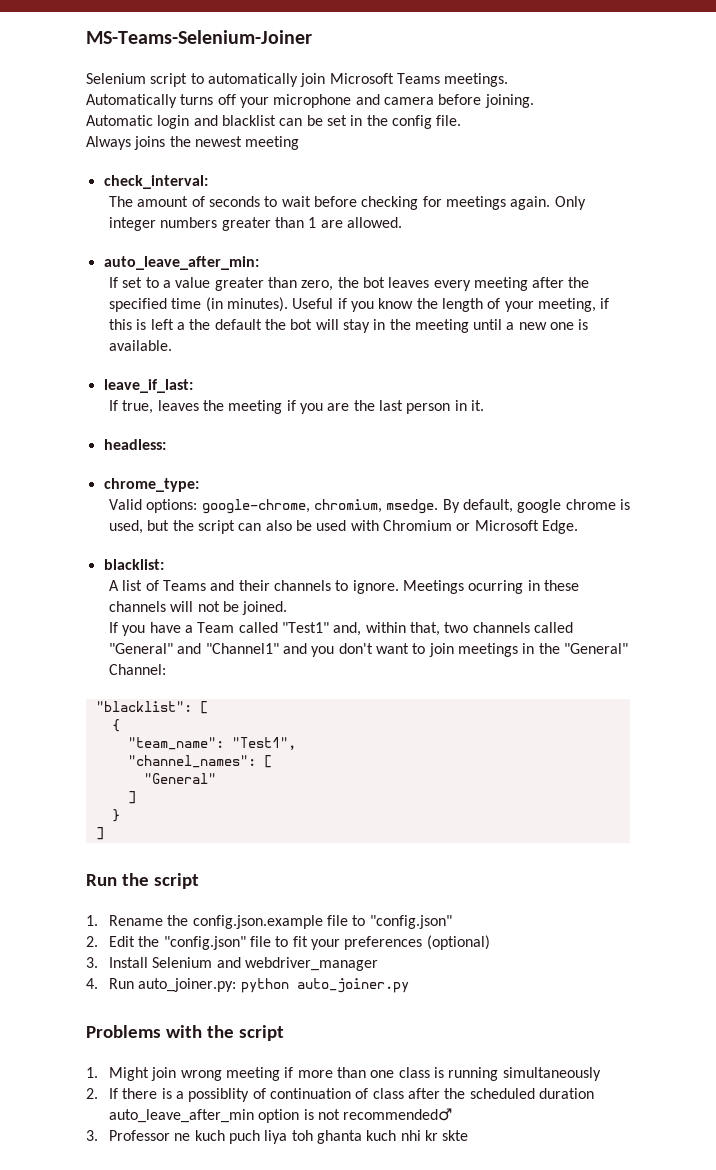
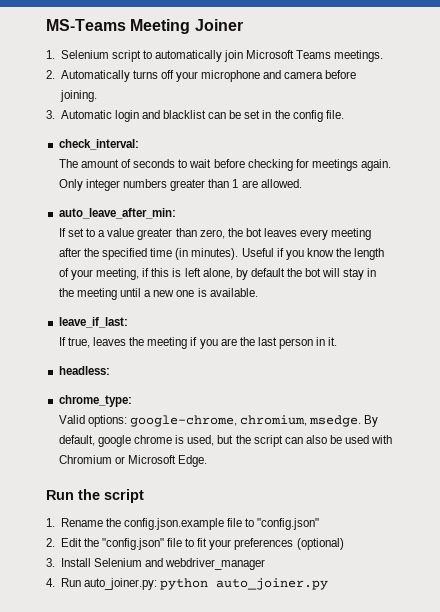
[86,30,312,44] MS-Teams-Selenium-Joiner // -> [46,19,243,34] [46,50,55,59] MS-Teams Meeting Joiner // 1.
(509, 80) none -> [46,70,55,79] 2.
(534, 101) none -> [46,110,55,119] 3.
[86,136,300,150] // Always joins the newest meeting -> (344, 114) none
[176,319,211,330] a the -> [202,268,248,280] alone, by
[103,559,164,570] [108,580,579,594] [108,601,288,615] [108,622,573,636] [108,643,628,657] [108,664,166,675] [95,701,208,714] [111,719,120,732] [127,737,296,750] [127,755,272,768] [143,773,216,784] [127,791,136,804] [111,809,120,822] [95,827,104,840] // blacklist: // A list of Teams and their channels to ignore. Meetings ocurring in these channels will not be joined. // If you have a Team called "Test1" and, within that, two channels called "General" and "Channel1" and you don't want to join meetings in the "General" Channel: // "blacklist": [ // { // "team_name": "Test1", // "channel_names": [ // "General" // ] // } // ] -> (208, 461) none
[86,1025,284,1041] [86,1067,601,1081] [86,1088,594,1102] [108,1108,453,1123] [86,1130,469,1144] // Problems with the script // 1. Might join wrong meeting if more than one class is running simultaneously // 2. If there is a possiblity of continuation of class after the scheduled duration auto_leave_after_min option is not recommended♂ // 3. Professor ne kuch puch liya toh ghanta kuch nhi kr skte -> (328, 584) none

